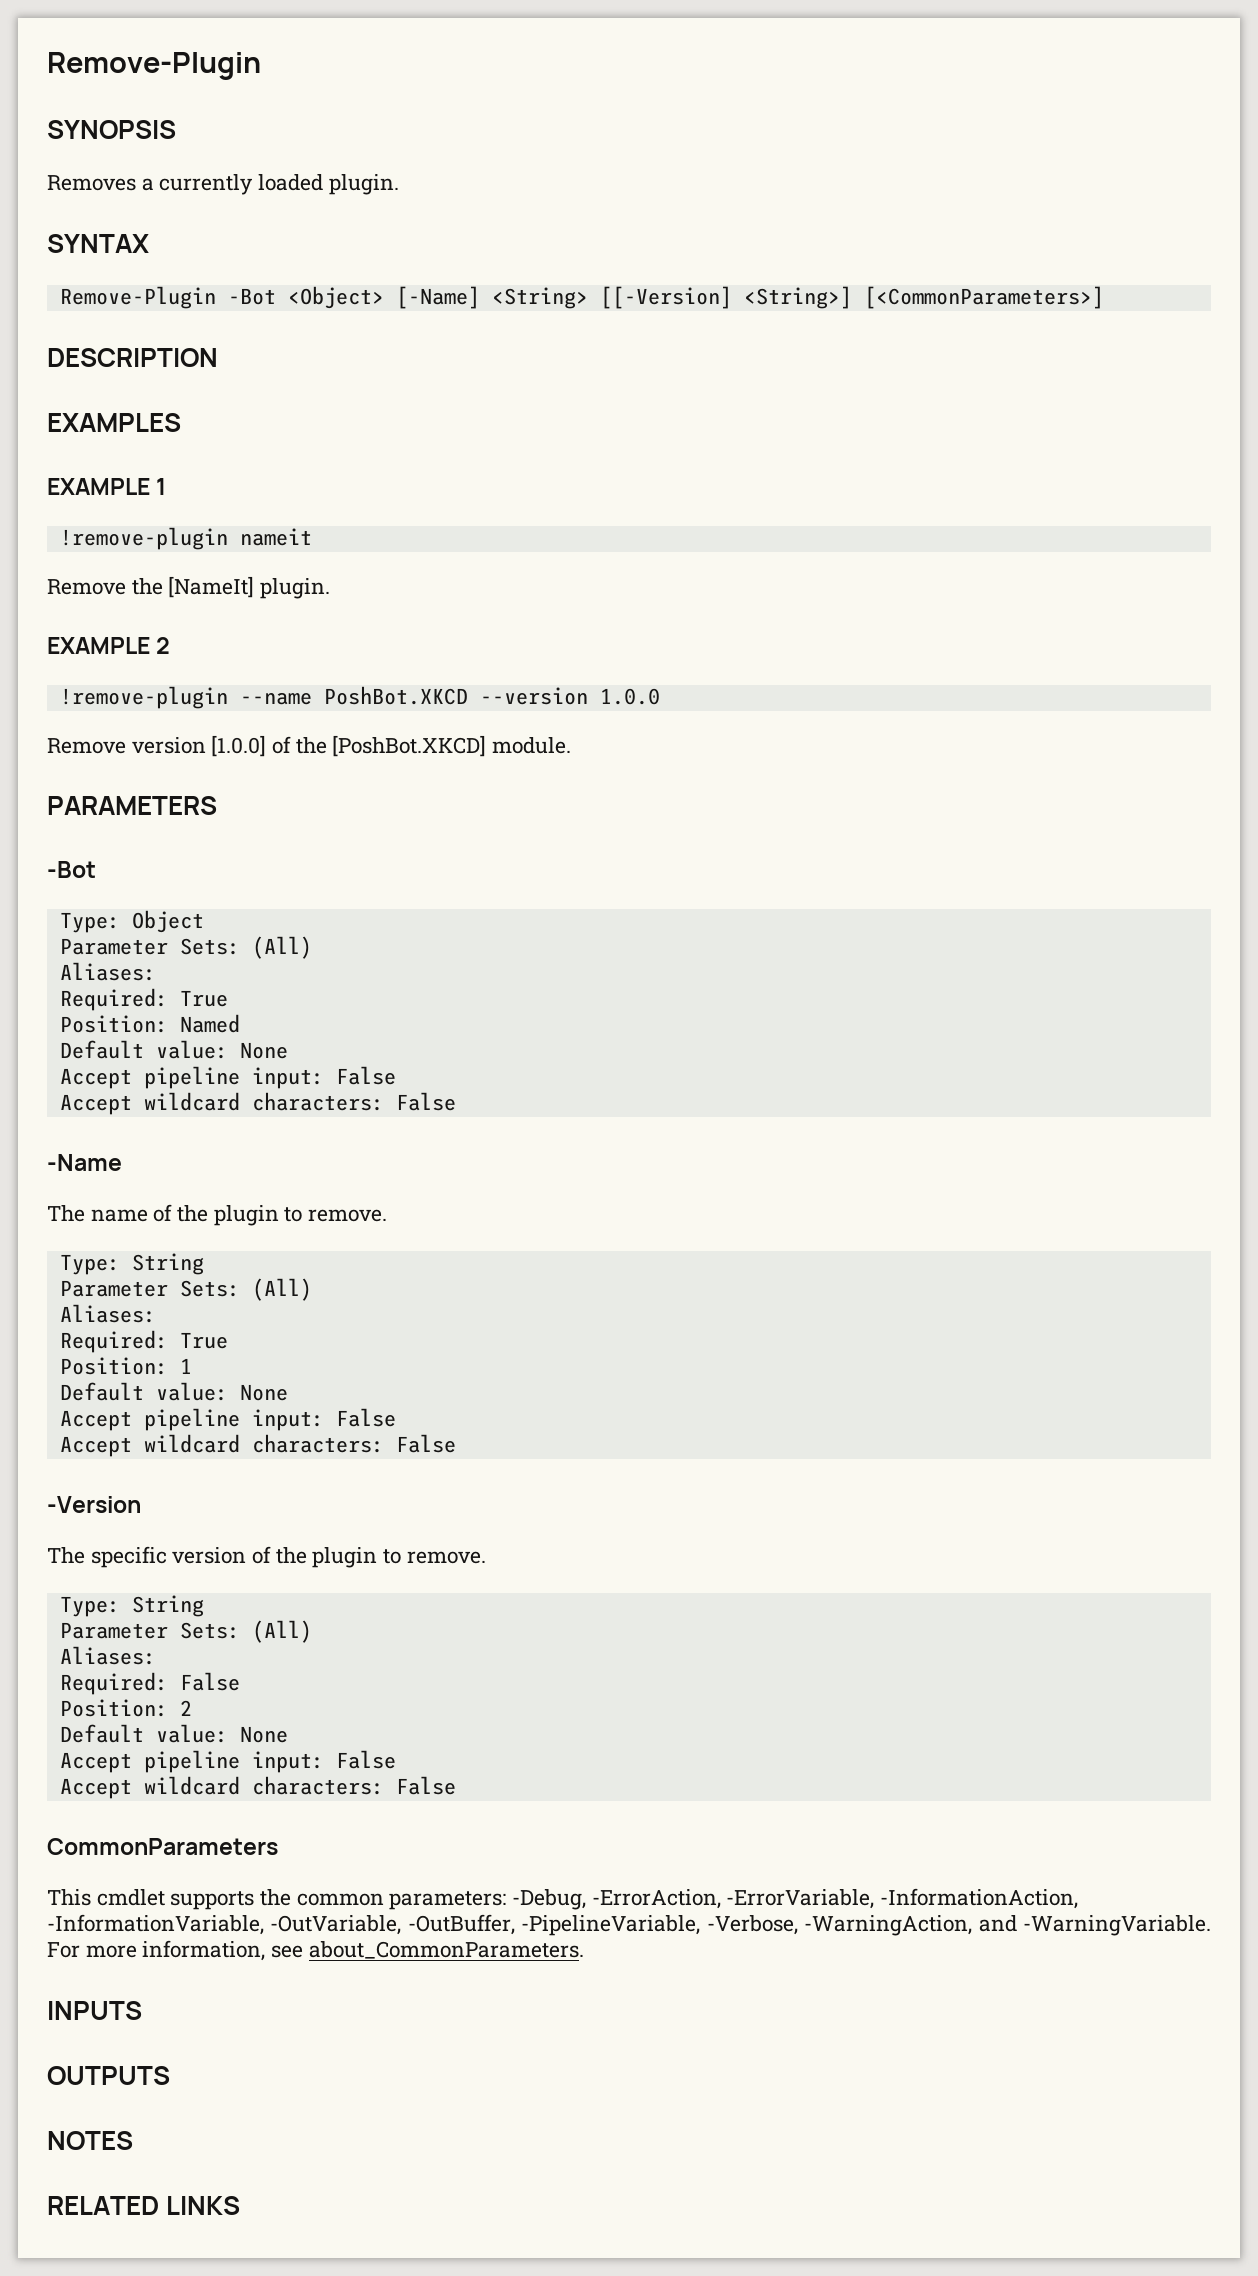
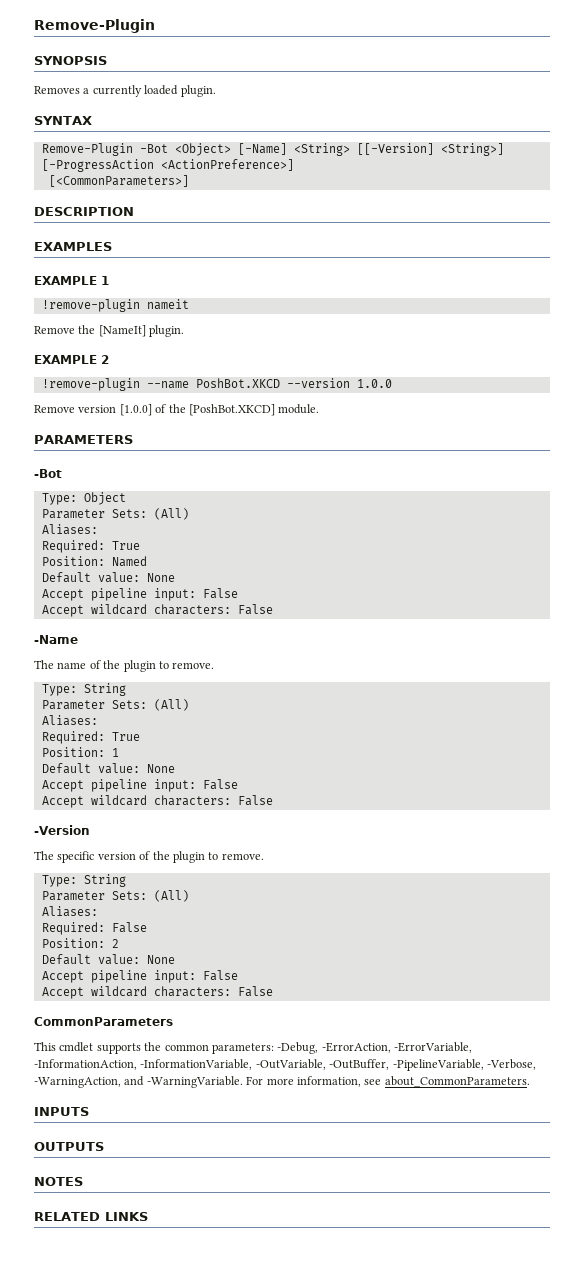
(852, 297) none -> [41,159,294,172] [-ProgressAction <ActionPreference>] //

